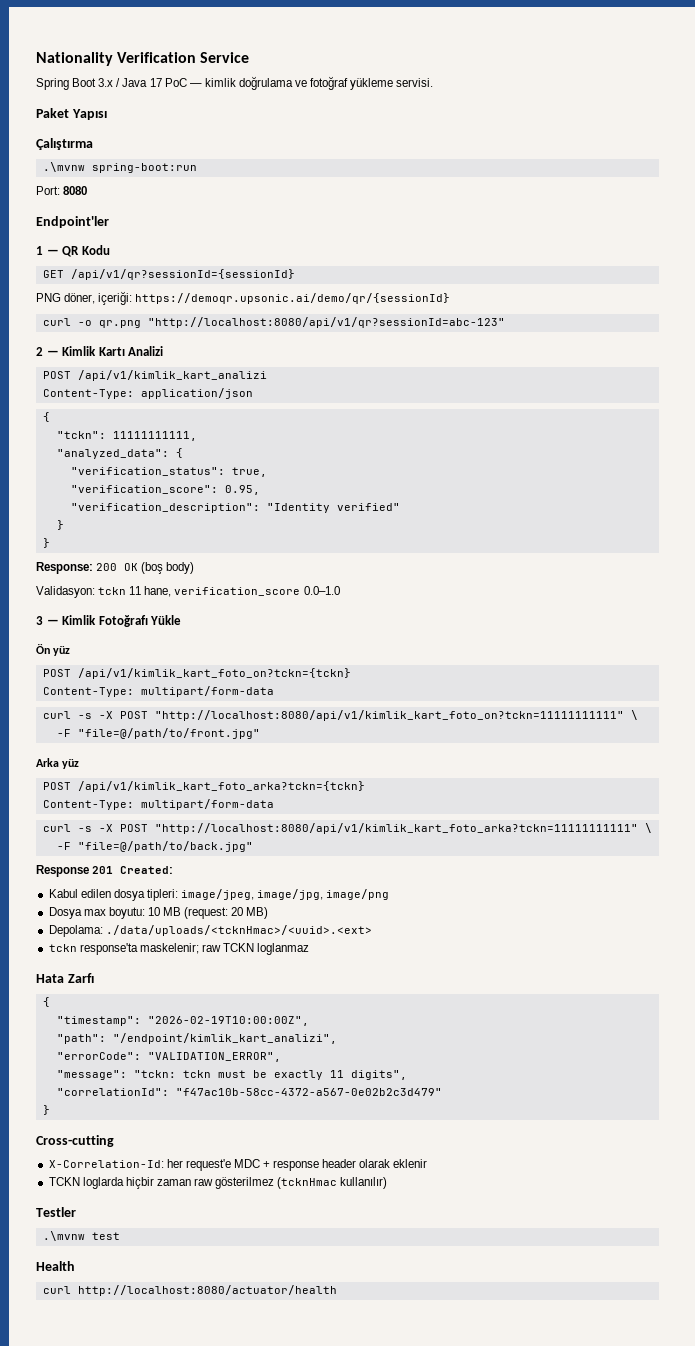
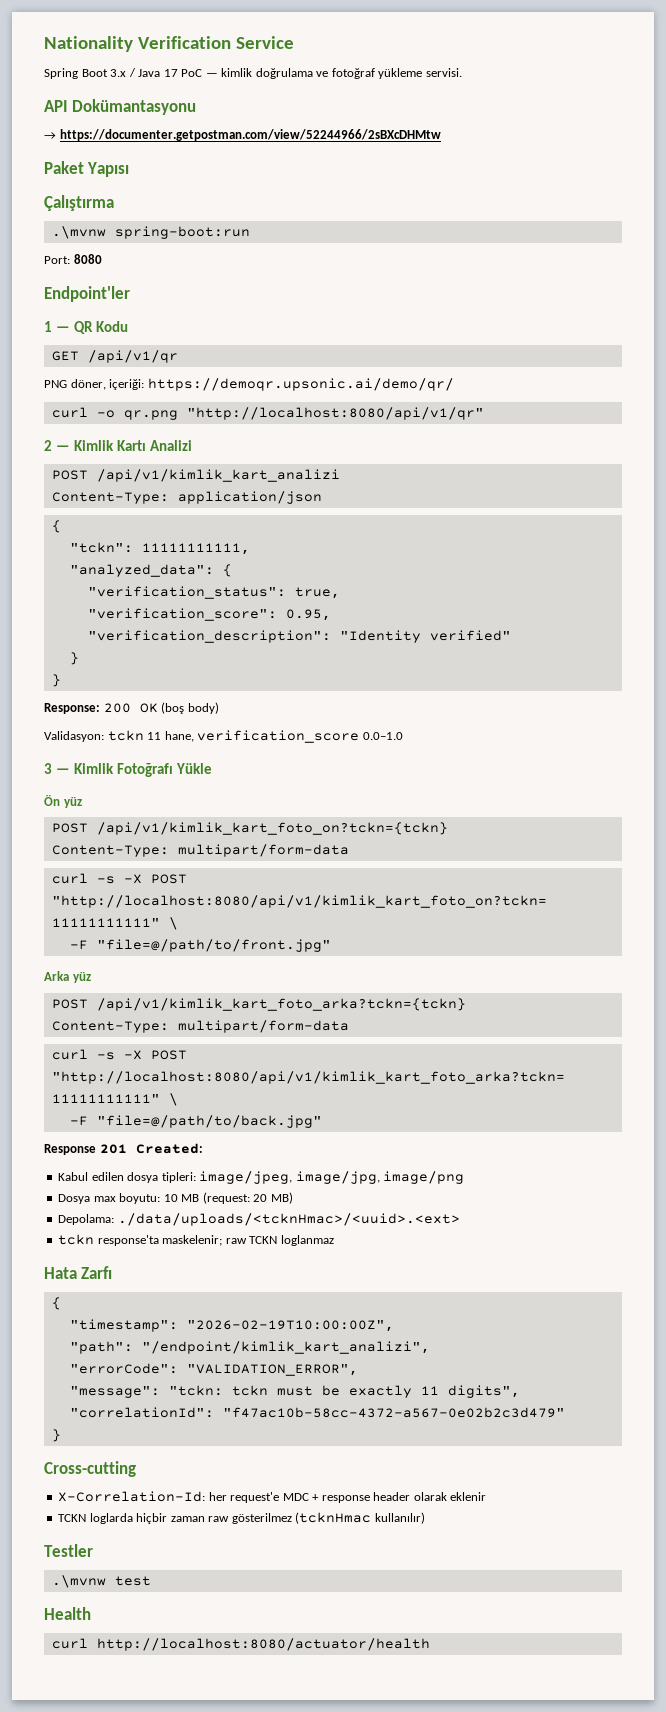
(434, 82) none -> [44,99,197,115] [44,129,441,141] // API Dokümantasyonu // → https://documenter.getpostman.com/view/52244966/2sBXcDHMtw
[70,269,295,280] /api/v1/qr?sessionId={sessionId} -> [87,350,178,363] /api/v1/qr
[135,293,451,304] https://demoqr.upsonic.ai/demo/qr/{sessionId} -> [147,378,454,391] https://demoqr.upsonic.ai/demo/qr/
[147,317,505,328] "http://localhost:8080/api/v1/qr?sessionId=abc-123" -> [186,407,484,420] "http://localhost:8080/api/v1/qr"

